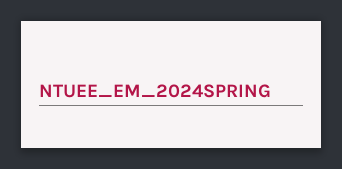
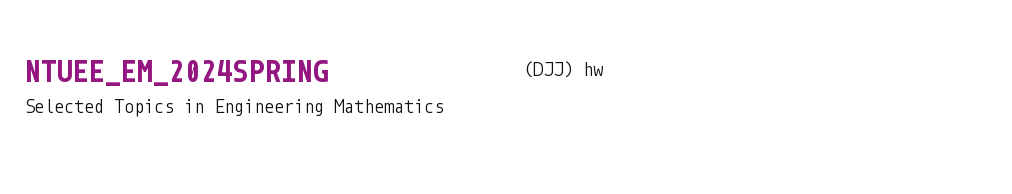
(271, 91) none -> [24,99,444,117] [523,61,604,78] // Selected Topics in Engineering Mathematics (DJJ) hw

